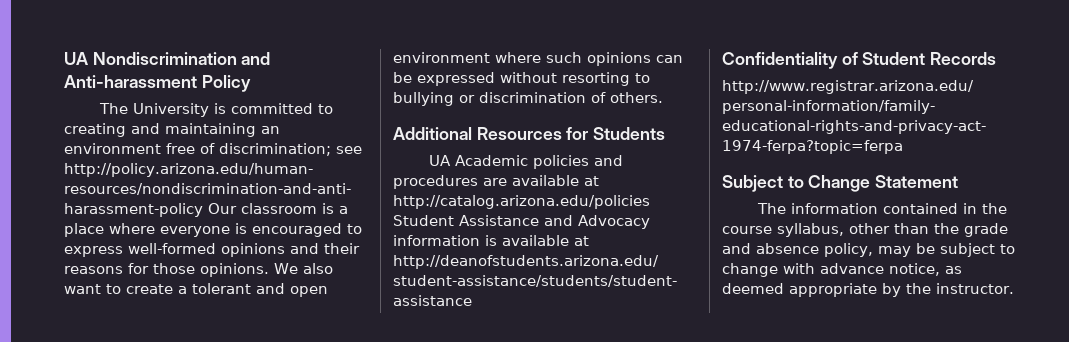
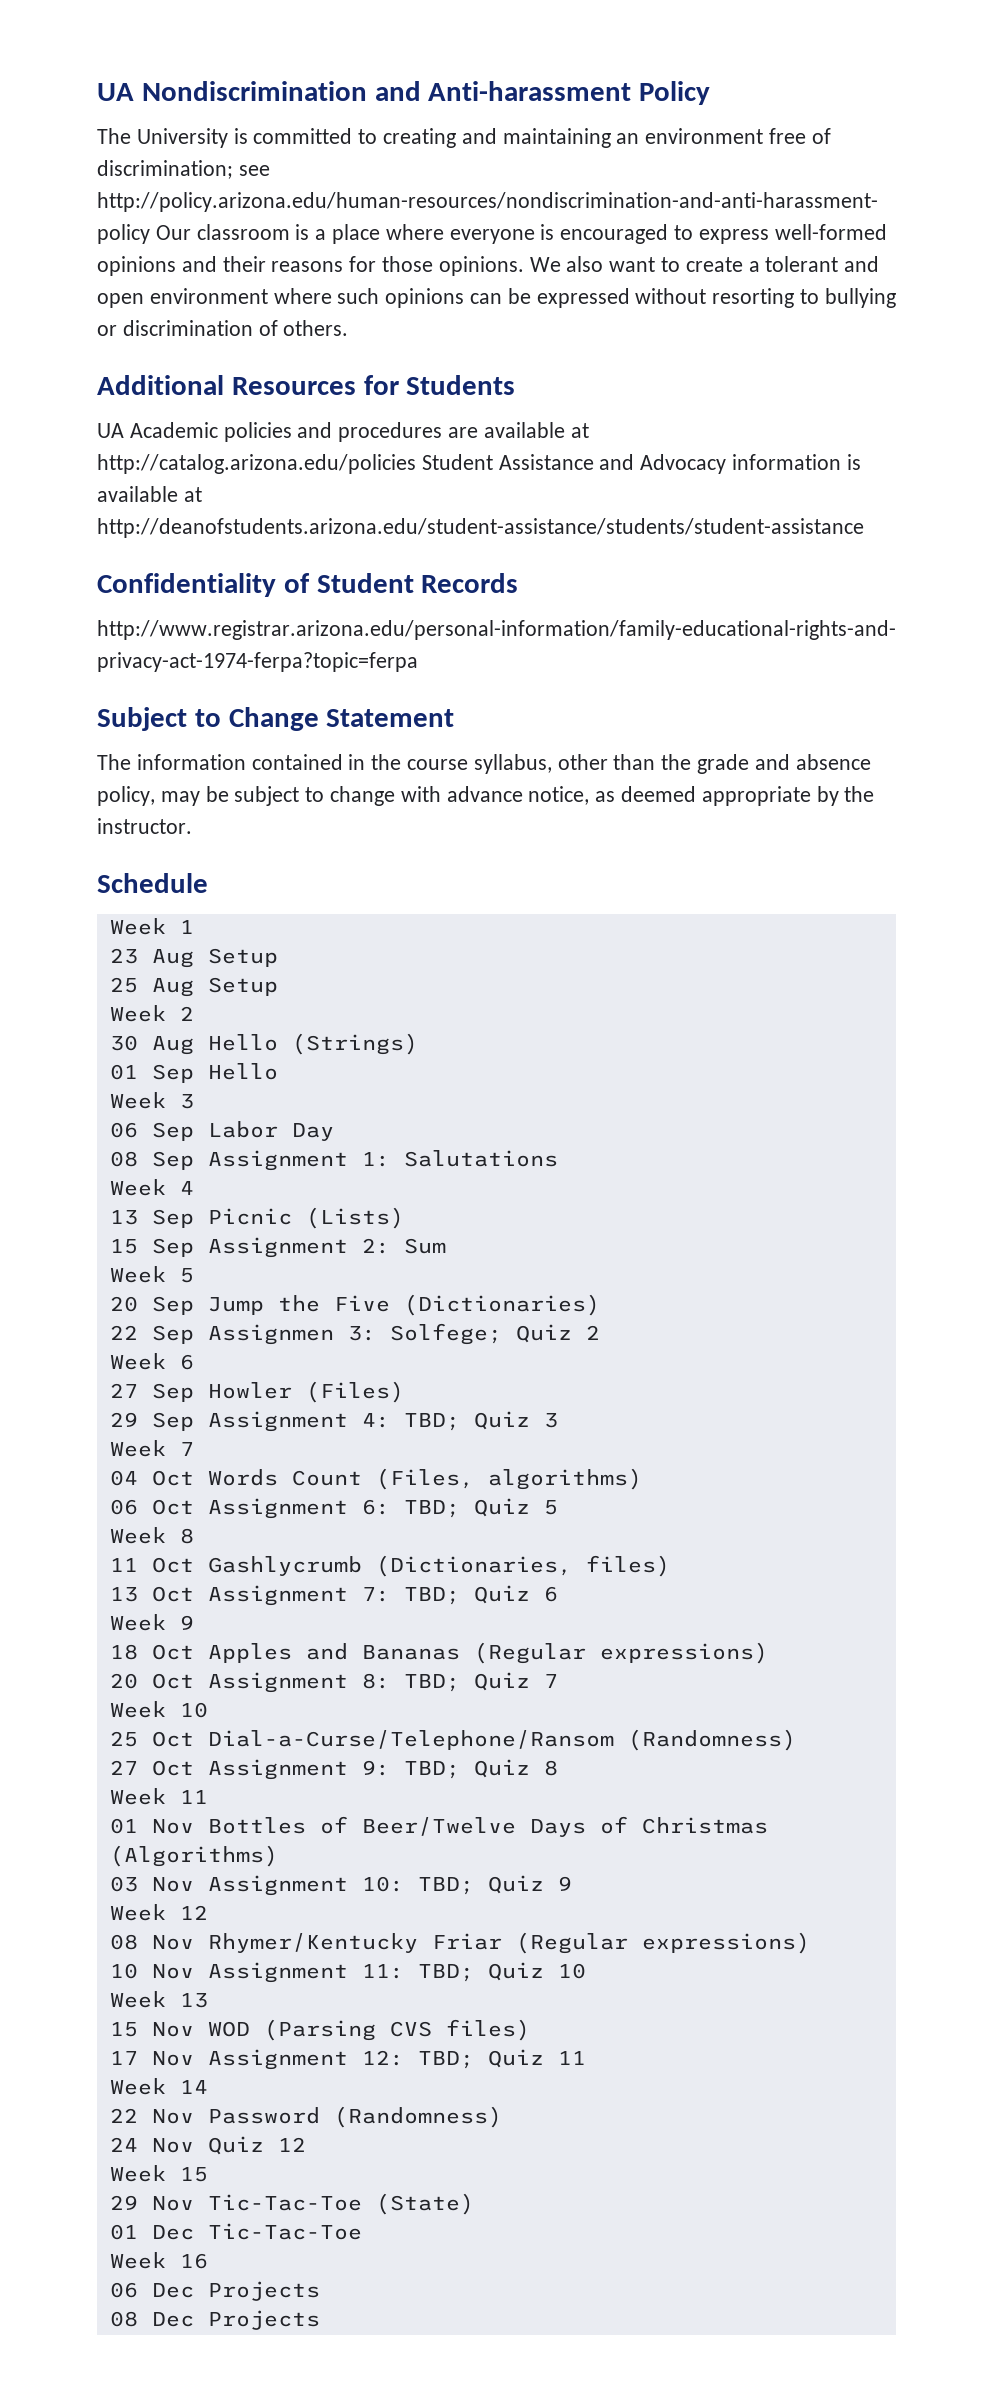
(1014, 288) none -> [97,873,208,893] [109,918,194,935] [109,948,278,968] [109,977,278,997] [109,1005,194,1022] [109,1033,418,1055] [109,1063,278,1083] [109,1092,194,1109] [109,1121,334,1141] [109,1150,558,1171] [109,1179,194,1196] [109,1207,404,1229] [109,1237,446,1258] [109,1266,194,1283] [109,1294,600,1316] [109,1323,600,1345] [109,1353,194,1370] [109,1381,404,1403] [109,1411,558,1432] [109,1440,194,1457] [109,1468,642,1490] [109,1498,558,1519] [109,1527,194,1544] [109,1555,670,1577] [109,1585,558,1606] [109,1614,194,1631] [109,1642,768,1664] [109,1672,558,1693] [109,1701,208,1718] [109,1729,796,1751] [109,1759,558,1780] [109,1788,208,1805] [109,1816,768,1837] [109,1845,278,1867] [109,1875,572,1896] [109,1904,208,1921] [109,1932,810,1954] [109,1962,586,1983] [109,1991,208,2008] [109,2019,530,2041] [109,2049,586,2070] [109,2078,208,2095] [109,2106,502,2128] [109,2136,306,2155] [109,2165,208,2182] [109,2193,474,2215] [109,2223,362,2240] [109,2252,208,2269] [109,2281,320,2301] [109,2310,320,2330] // Schedule // Week 1 // 23 Aug Setup // 25 Aug Setup // Week 2 // 30 Aug Hello (Strings) // 01 Sep Hello // Week 3 // 06 Sep Labor Day // 08 Sep Assignment 1: Salutations // Week 4 // 13 Sep Picnic (Lists) // 15 Sep Assignment 2: Sum // Week 5 // 20 Sep Jump the Five (Dictionaries) // 22 Sep Assignmen 3: Solfege; Quiz 2 // Week 6 // 27 Sep Howler (Files) // 29 Sep Assignment 4: TBD; Quiz 3 // Week 7 // 04 Oct Words Count (Files, algorithms) // 06 Oct Assignment 6: TBD; Quiz 5 // Week 8 // 11 Oct Gashlycrumb (Dictionaries, files) // 13 Oct Assignment 7: TBD; Quiz 6 // Week 9 // 18 Oct Apples and Bananas (Regular expressions) // 20 Oct Assignment 8: TBD; Quiz 7 // Week 10 // 25 Oct Dial-a-Curse/Telephone/Ransom (Randomness) // 27 Oct Assignment 9: TBD; Quiz 8 // Week 11 // 01 Nov Bottles of Beer/Twelve Days of Christmas (Algorithms) // 03 Nov Assignment 10: TBD; Quiz 9 // Week 12 // 08 Nov Rhymer/Kentucky Friar (Regular expressions) // 10 Nov Assignment 11: TBD; Quiz 10 // Week 13 // 15 Nov WOD (Parsing CVS files) // 17 Nov Assignment 12: TBD; Quiz 11 // Week 14 // 22 Nov Password (Randomness) // 24 Nov Quiz 12 // Week 15 // 29 Nov Tic-Tac-Toe (State) // 01 Dec Tic-Tac-Toe // Week 16 // 06 Dec Projects // 08 Dec Projects

